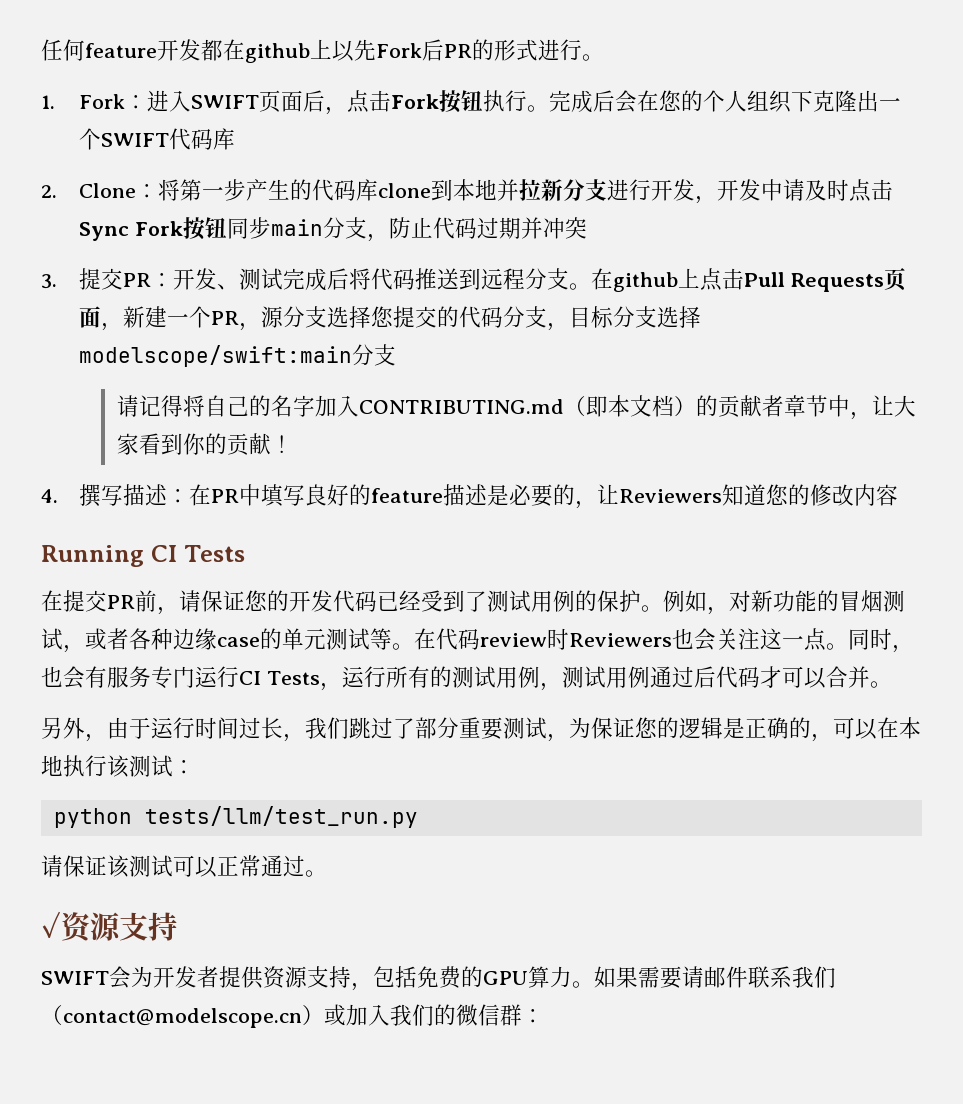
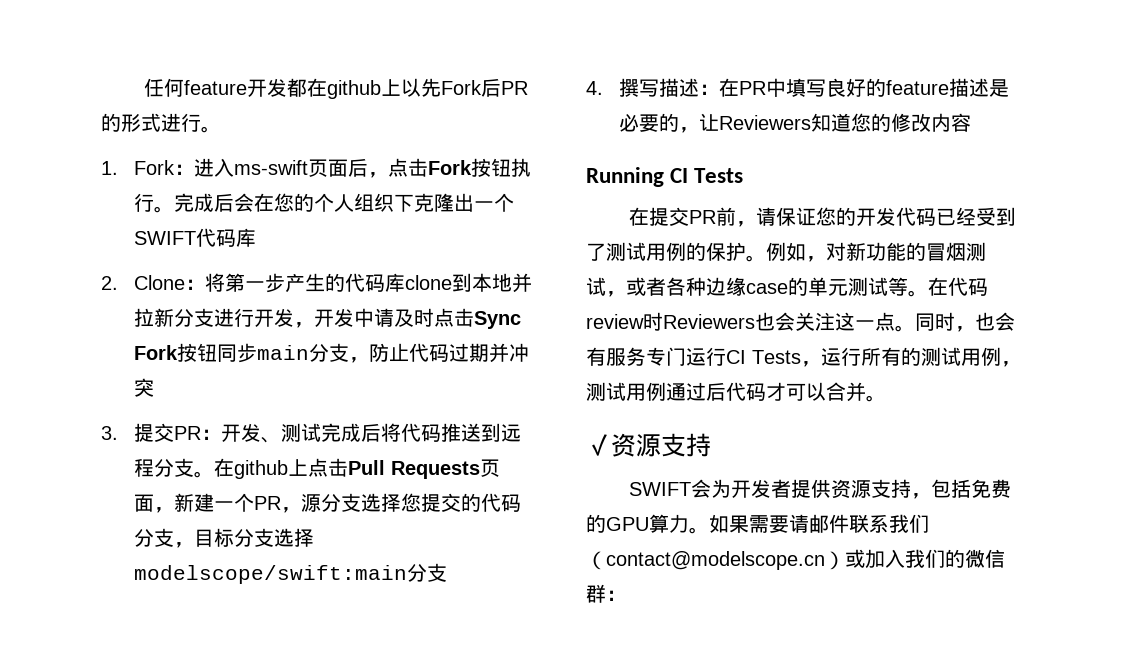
[190,95,259,109] SWIFT -> [234,160,309,175] ms-swift
[116,395,916,420] [116,433,293,456] // 请记得将自己的名字加入CONTRIBUTING.md（即本文档）的贡献者章节中，让大家看到你的贡献！ -> (448, 572) none
[41,717,921,742] [41,755,195,778] [53,806,418,828] [41,855,327,878] // 另外，由于运行时间过长，我们跳过了部分重要测试，为保证您的逻辑是正确的，可以在本地执行该测试： // python tests/llm/test_run.py // 请保证该测试可以正常通过。 -> (886, 398) none

